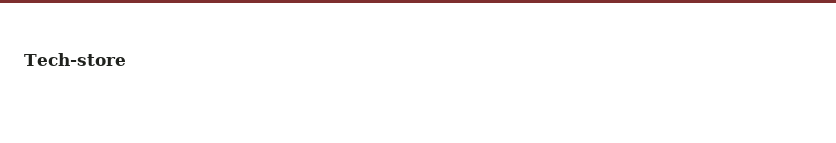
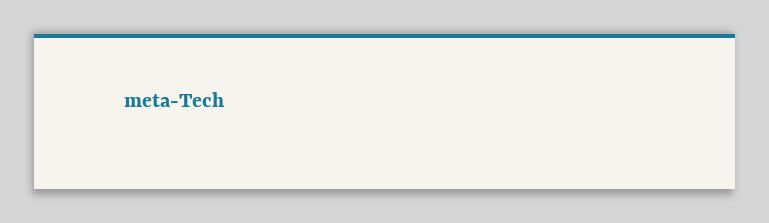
[24,53,126,66] Tech-store -> [124,92,224,107] meta-Tech

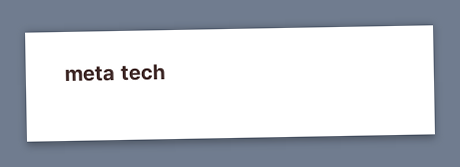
[124,92,224,107] meta-Tech -> [64,64,166,82] meta tech

